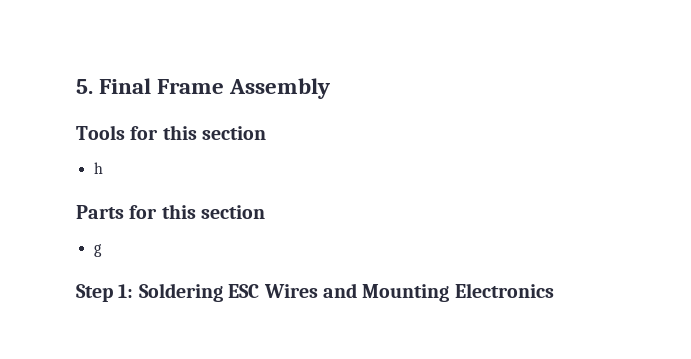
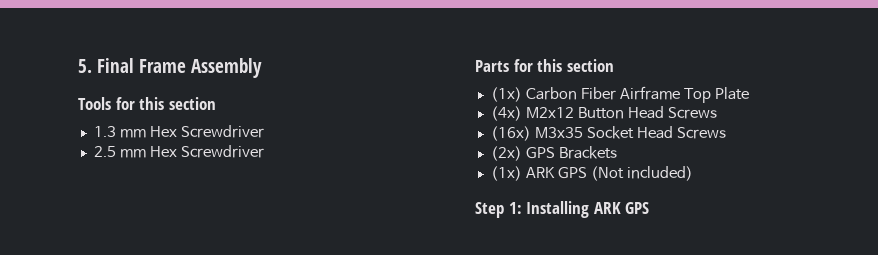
[93,162,103,174] [76,204,266,219] [93,244,102,257] [76,283,554,302] h // Parts for this section // g // Step 1: Soldering ESC Wires and Mounting Electronics -> [93,125,264,138] [93,145,264,158] [475,59,614,72] [490,86,749,103] [490,106,717,121] [490,126,726,141] [490,146,617,161] [490,166,693,181] [475,201,650,218] 1.3 mm Hex Screwdriver // 2.5 mm Hex Screwdriver // Parts for this section // (1x) Carbon Fiber Airframe Top Plate // (4x) M2x12 Button Head Screws // (16x) M3x35 Socket Head Screws // (2x) GPS Brackets // (1x) ARK GPS (Not included) // Step 1: Installing ARK GPS

